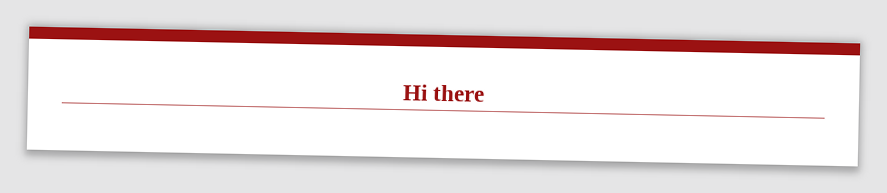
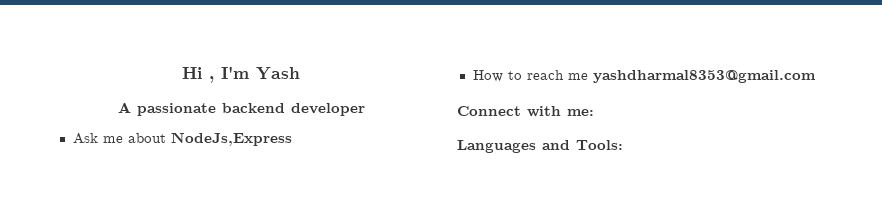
[432,84,486,102] there -> [209,66,300,83] [117,102,365,116] [72,132,292,146] [472,70,816,83] [457,106,594,117] [457,140,623,153] , I'm Yash // A passionate backend developer // Ask me about NodeJs,Express // How to reach me yashdharmal8353@gmail.com // Connect with me: // Languages and Tools:

